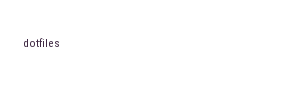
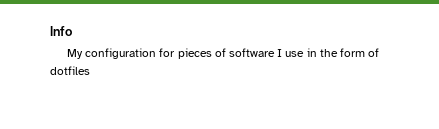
(23, 42) none -> [50,26,72,36] [66,48,380,59] Info // My configuration for pieces of software I use in the form of

